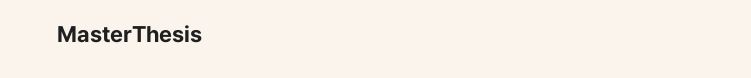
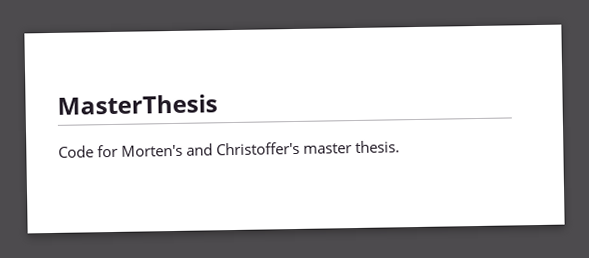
(202, 34) none -> [58,140,401,158] // Code for Morten's and Christoffer's master thesis.

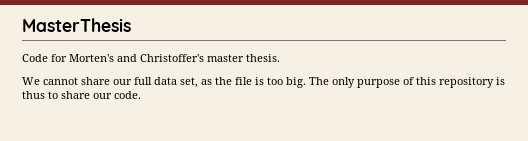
(401, 147) none -> [22,77,505,88] [22,91,141,99] // We cannot share our full data set, as the file is too big. The only purpose of this repository is thus to share our code.

